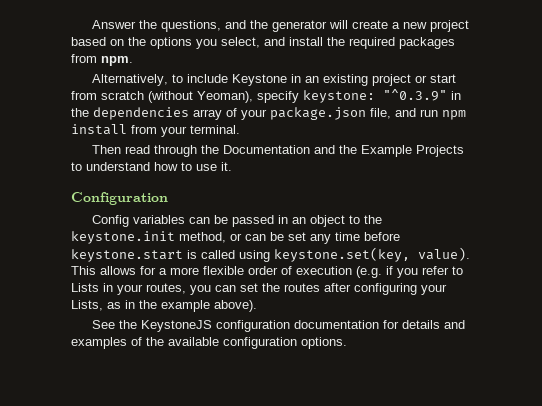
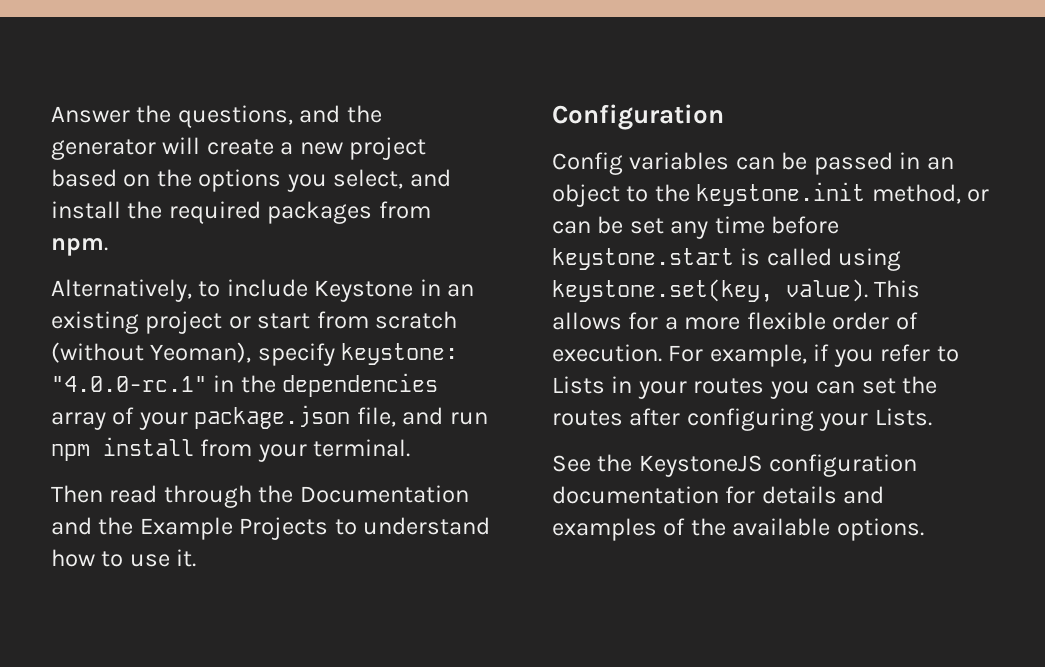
[383,89,447,101] "^0.3.9" -> [51,376,207,392] "4.0.0-rc.1"
[296,266,382,278] execution (e.g. -> [552,344,807,367] execution. For example,
[146,283,186,294] routes, -> [693,378,765,394] routes
[71,300,257,312] Lists, as in the example above). -> [874,408,932,426] Lists.
[223,337,297,349] configuration -> (831, 527) none

